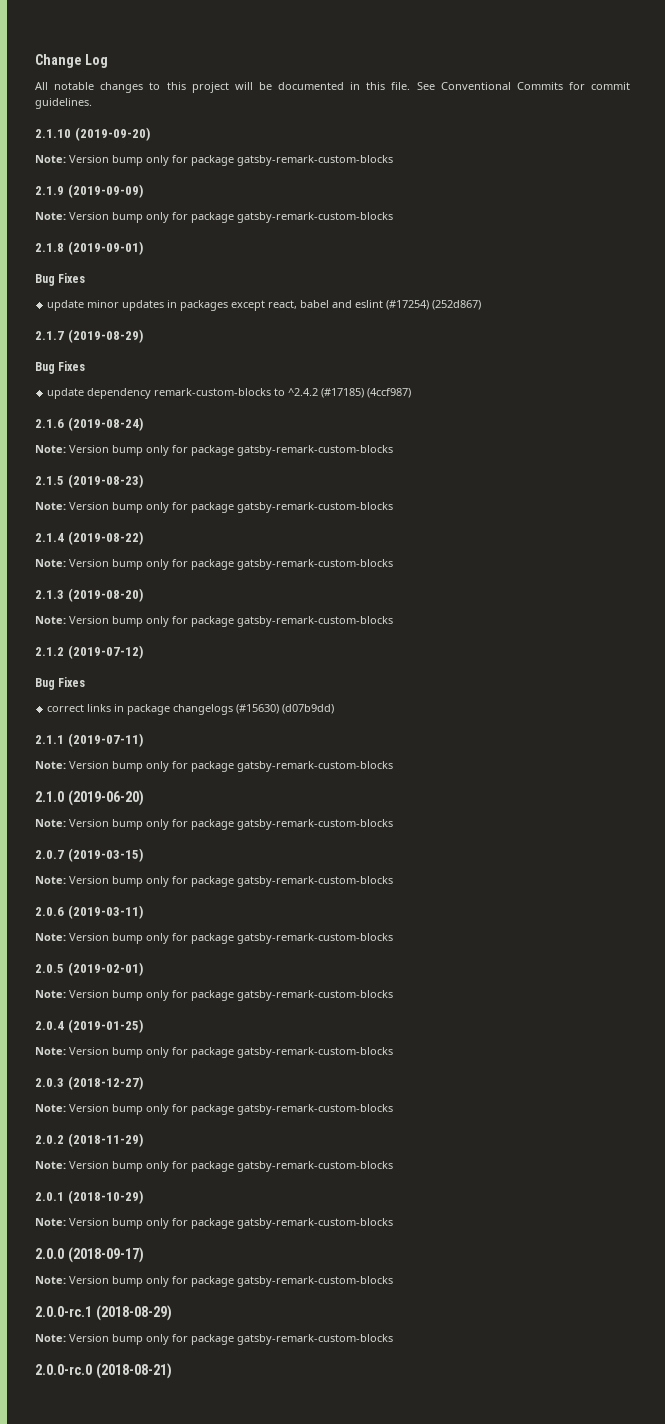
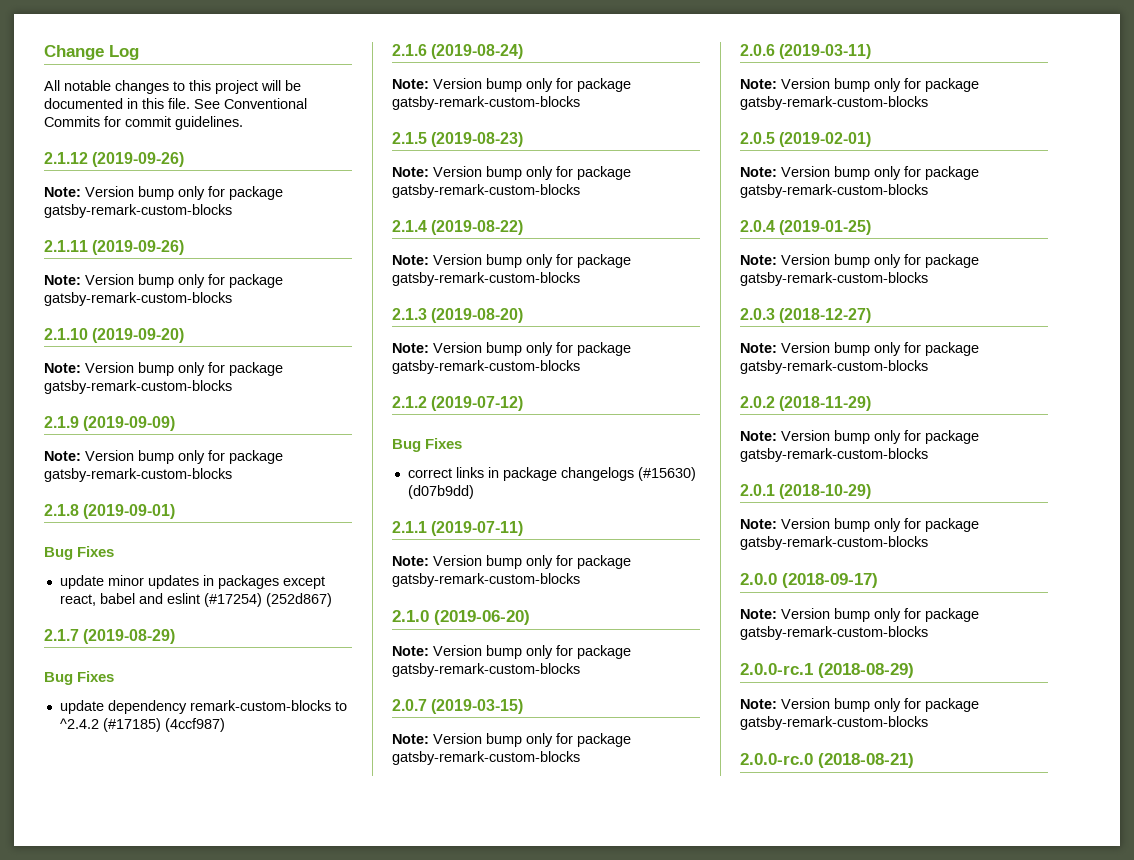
(92, 103) none -> [44,152,185,167] [44,186,283,200] [44,204,232,218] [44,240,185,255] [44,274,283,288] [44,292,232,306] // 2.1.12 (2019-09-26) // Note: Version bump only for package gatsby-remark-custom-blocks // 2.1.11 (2019-09-26) // Note: Version bump only for package gatsby-remark-custom-blocks

